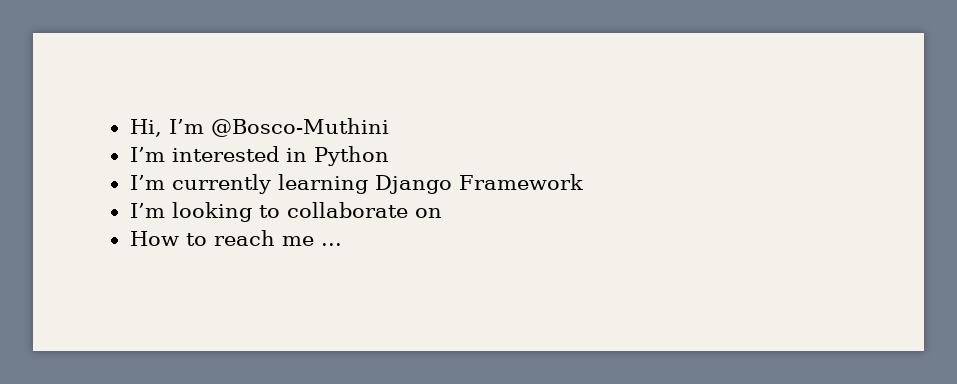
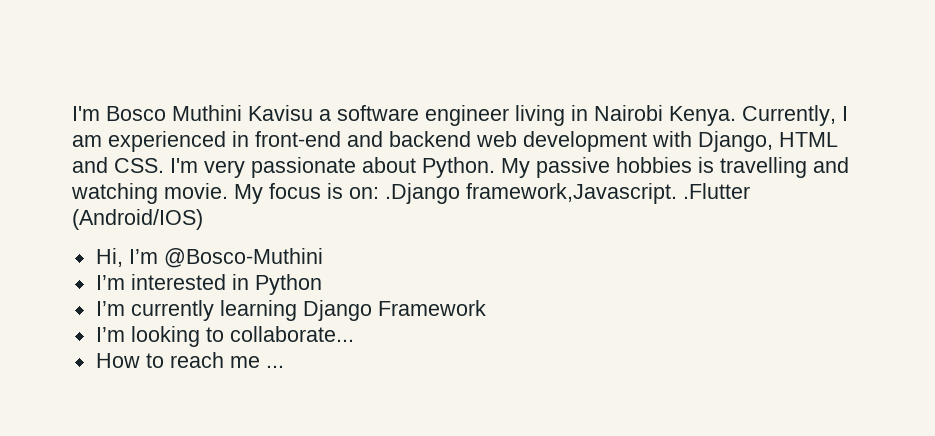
(129, 128) none -> [72,105,848,126] [72,131,838,152] [72,157,849,178] [71,183,750,204] [72,209,203,230] I'm Bosco Muthini Kavisu a software engineer living in Nairobi Kenya. Currently, I am experienced in front-end and backend web development with Django, HTML and CSS. I'm very passionate about Python. My passive hobbies is travelling and watching movie. My focus is on: .Django framework,Javascript. .Flutter (Android/IOS) //
[286,202,442,218] collaborate on -> [229,326,354,342] collaborate...

